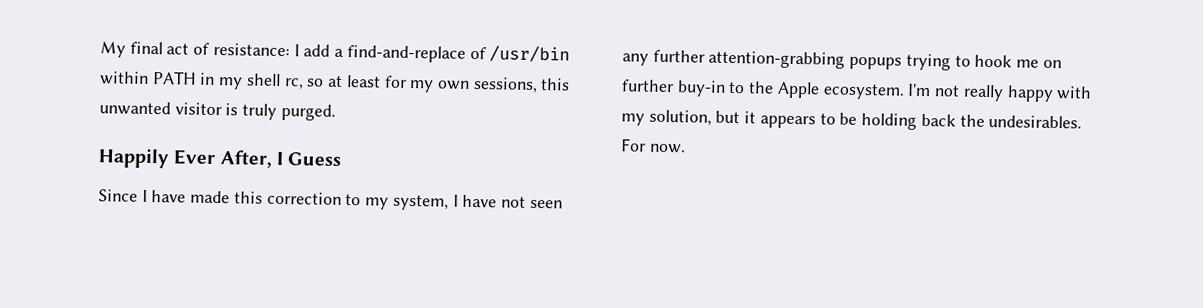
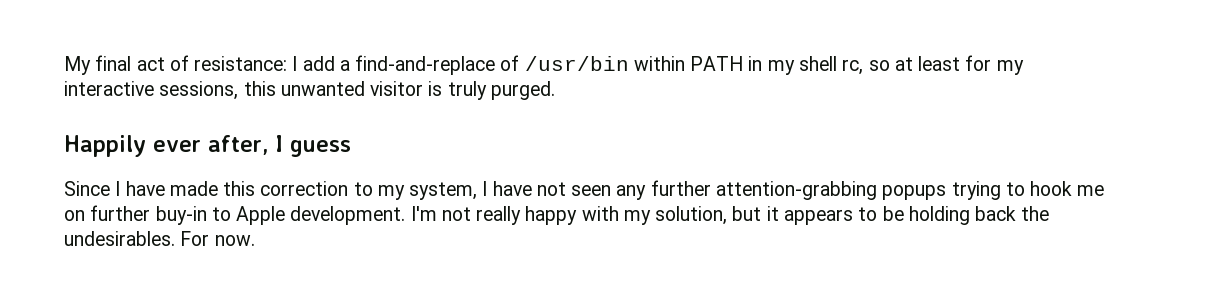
[436,80,470,90] own -> [64,81,154,96] interactive
[173,149,342,168] Ever After, I Guess -> [153,135,351,157] ever after, I guess
[748,81,905,100] the Apple ecosystem. -> [236,206,406,225] Apple development.

